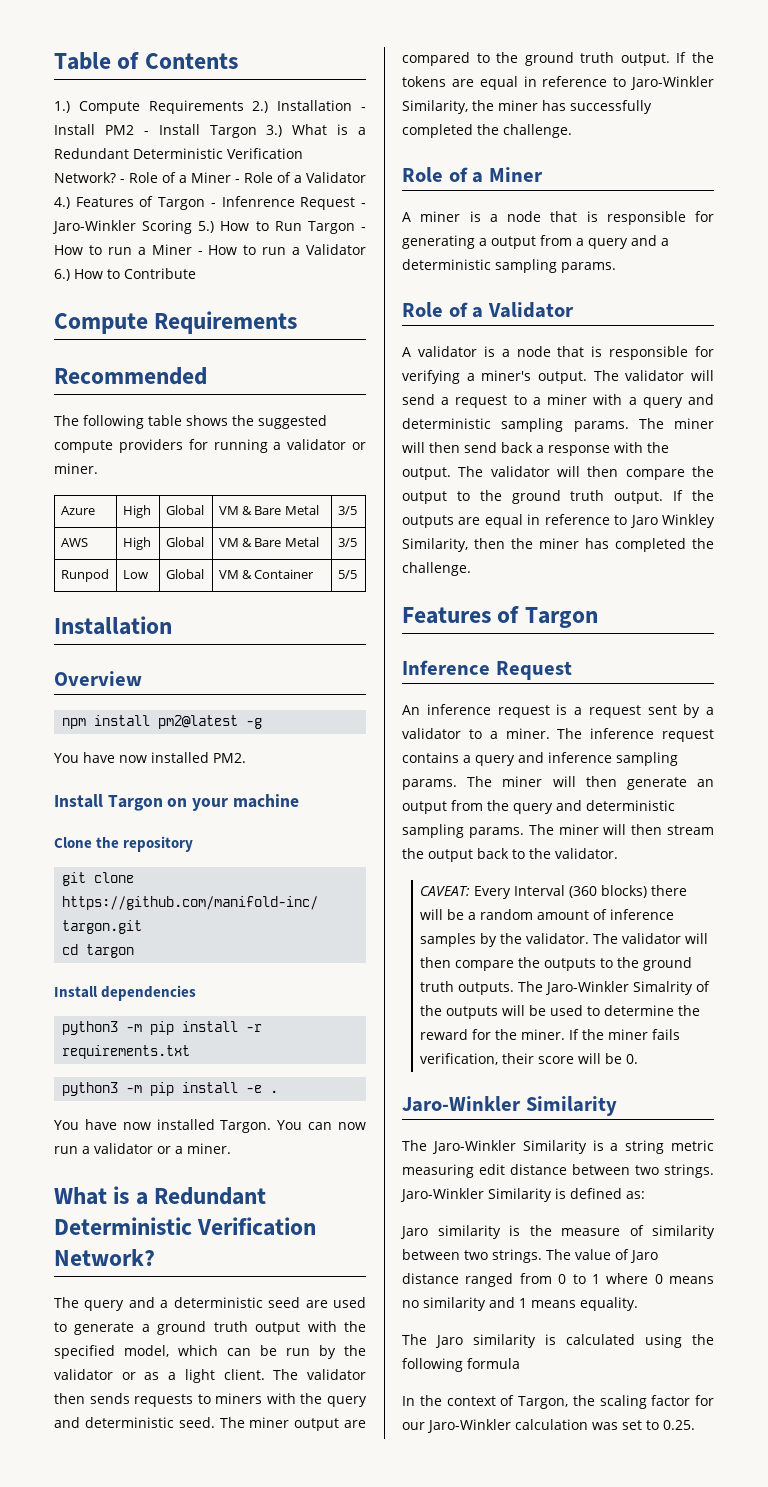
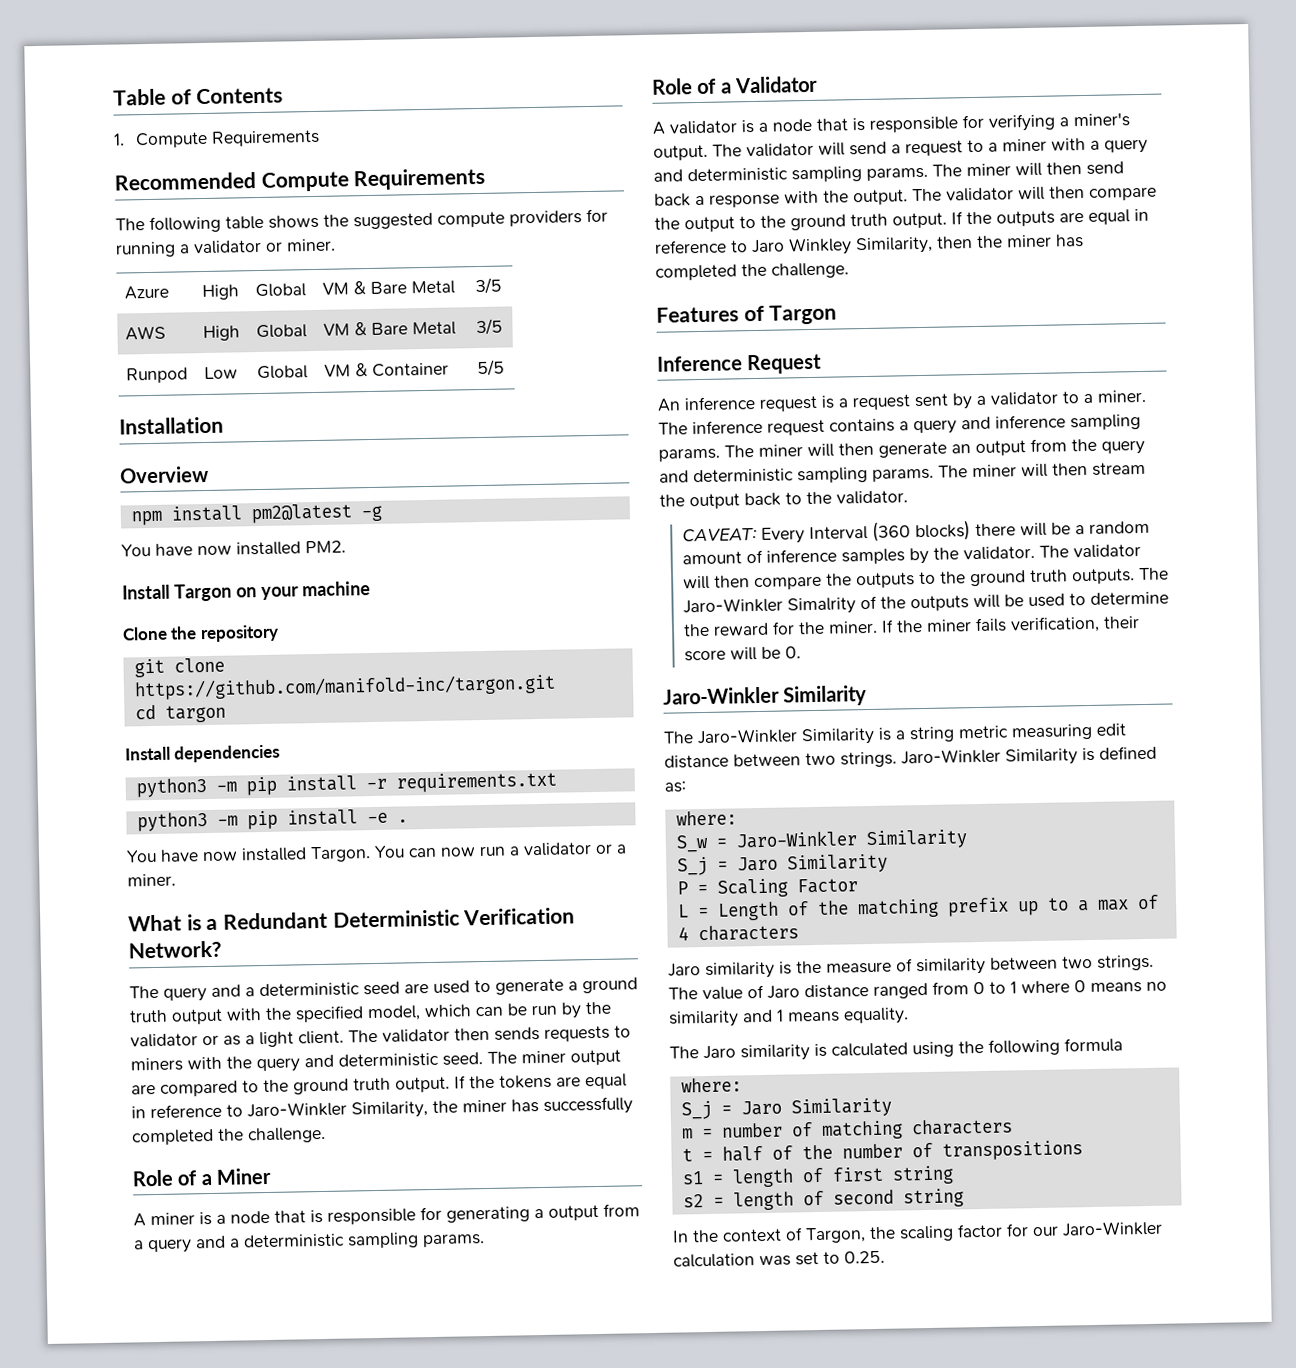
[54,100,367,114] [54,124,366,138] [54,148,303,159] [54,172,366,183] [54,196,366,210] [52,220,366,234] [54,244,367,255] [54,268,196,281] 1.) Compute Requirements 2.) Installation - Install PM2 - Install Targon 3.) What is a Redundant Deterministic Verification Network? - Role of a Miner - Role of a Validator 4.) Features of Targon - Infenrence Request - Jaro-Winkler Scoring 5.) How to Run Targon - How to run a Miner - How to run a Validator 6.) How to Contribute // -> [113,133,125,146] 1.
(207, 376) none -> [260,167,486,192] Compute Requirements
(645, 1195) none -> [675,810,737,826] [675,829,968,853] [676,853,888,876] [676,878,858,898] [677,894,1159,921] [677,924,799,942] // where: // S_w = Jaro-Winkler Similarity // S_j = Jaro Similarity // P = Scaling Factor // L = Length of the matching prefix up to a max of 4 characters
(520, 1363) none -> [680,1077,742,1093] [680,1097,892,1120] [681,1118,1013,1140] [681,1140,1083,1162] [681,1165,954,1188] [682,1188,964,1211] // where: // S_j = Jaro Similarity // m = number of matching characters // t = half of the number of transpositions // s1 = length of first string // s2 = length of second string

